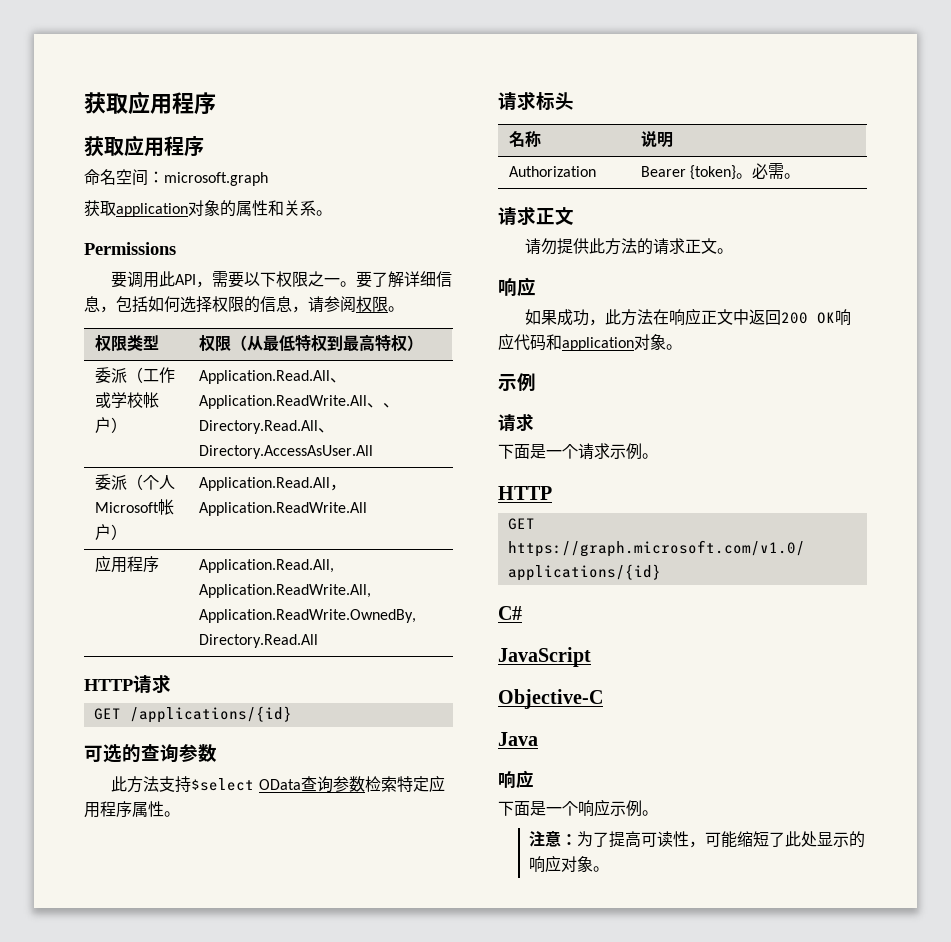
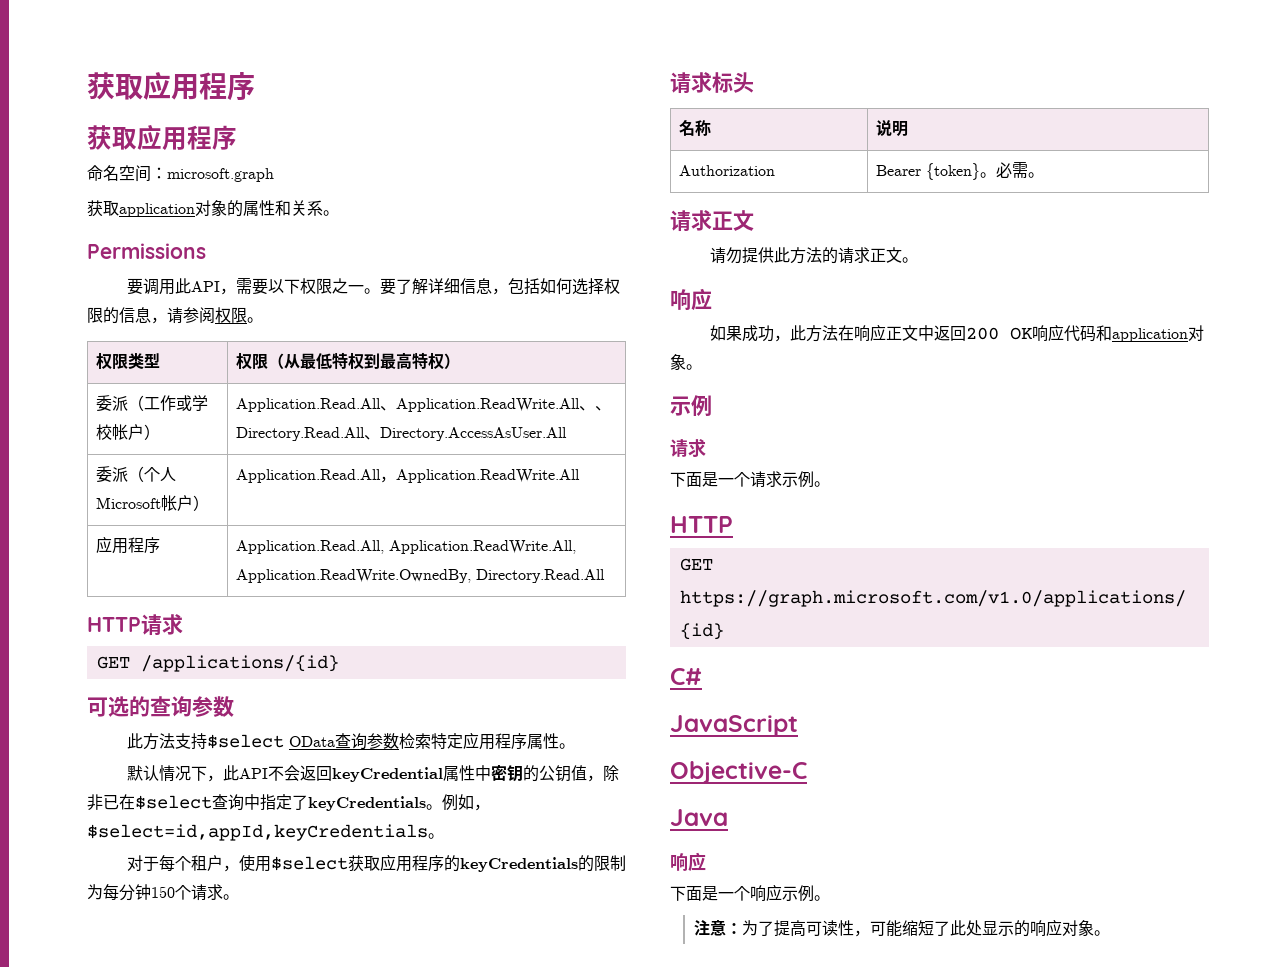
(180, 814) none -> [126,765,619,782] [87,794,490,811] [87,824,444,841] [126,854,626,872] [87,884,239,901] // 默认情况下，此API不会返回keyCredential属性中密钥的公钥值，除非已在$select查询中指定了keyCredentials。例如，$select=id,appId,keyCredentials。 // 对于每个租户，使用$select获取应用程序的keyCredentials的限制为每分钟150个请求。

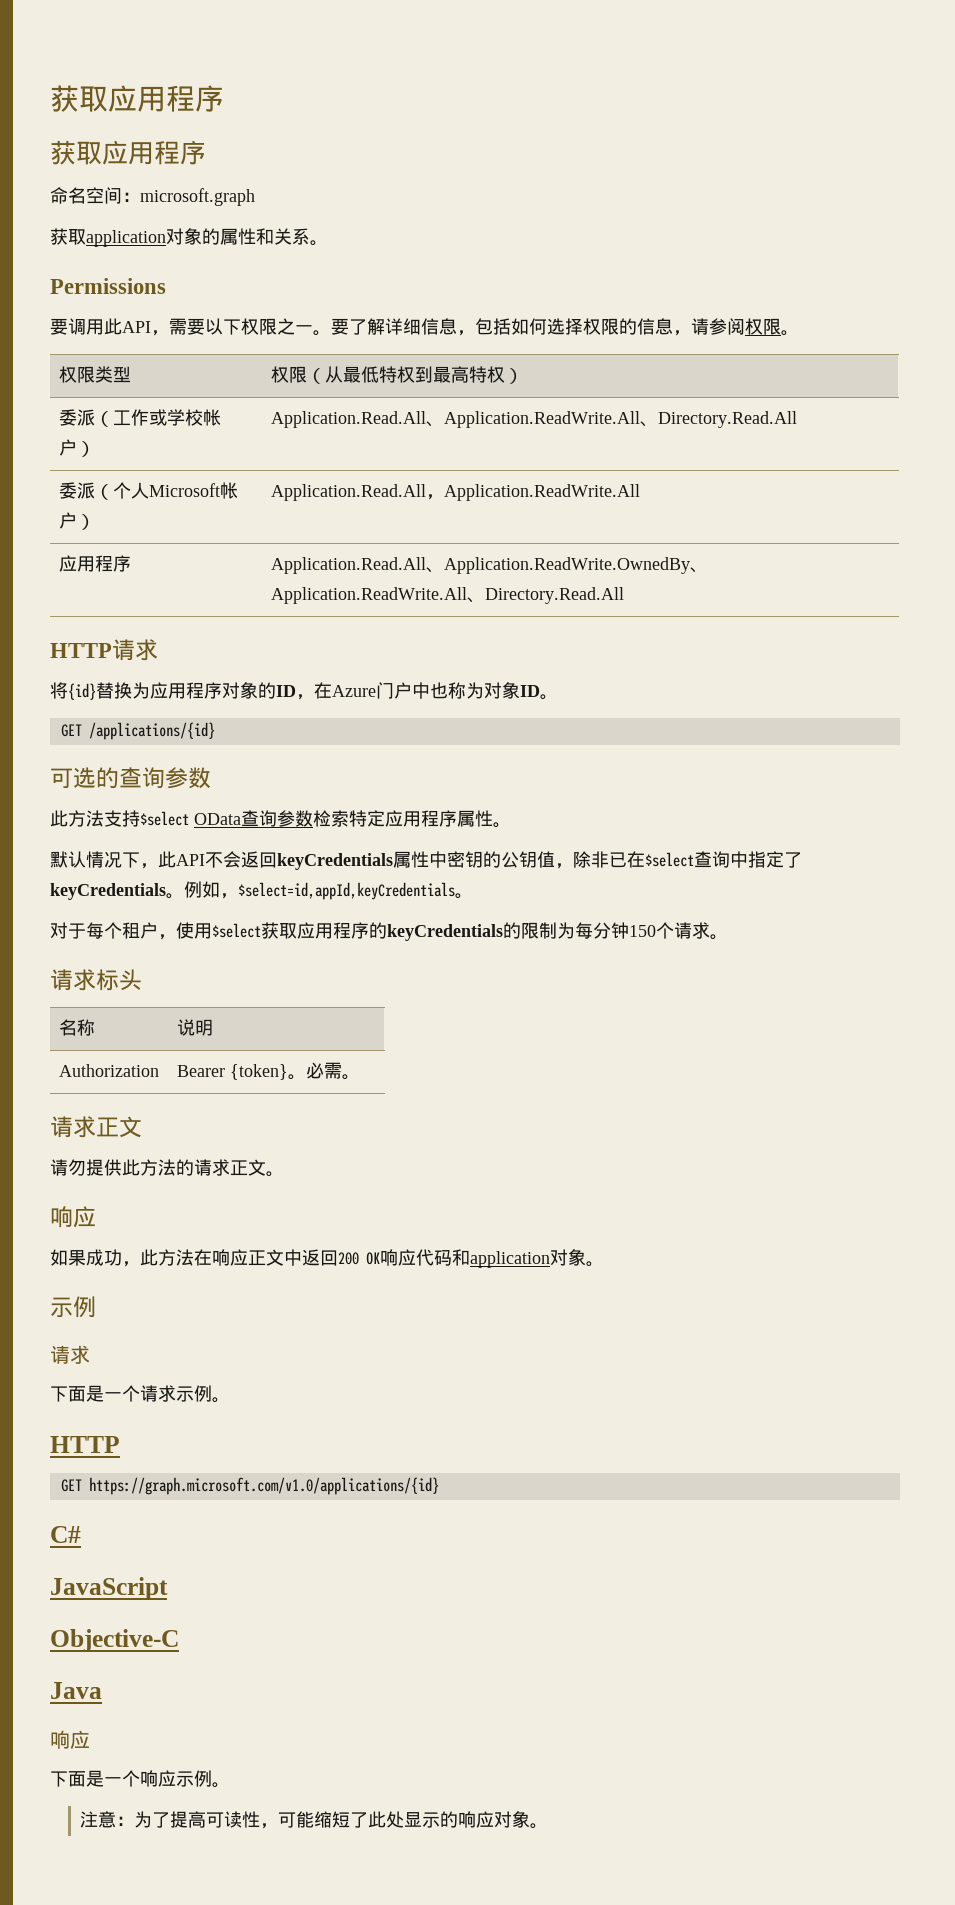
[595,406,612,411] [236,427,568,441] 、Directory.Read.All、Directory.AccessAsUser.All -> [657,411,797,428] Directory.Read.All
[236,540,577,554] [236,569,472,583] Application.Read.All, Application.ReadWrite.All, Application.ReadWrite.OwnedBy, -> [270,557,708,574] [270,587,485,604] Application.Read.All、Application.ReadWrite.OwnedBy、Application.ReadWrite.All、
(183, 624) none -> [50,682,558,700] // 将{id}替换为应用程序对象的ID，在Azure门户中也称为对象ID。
[331,767,443,782] keyCredential -> [277,853,393,870] keyCredentials

